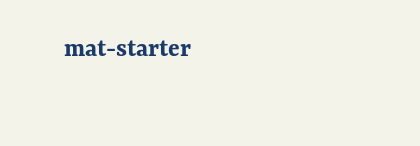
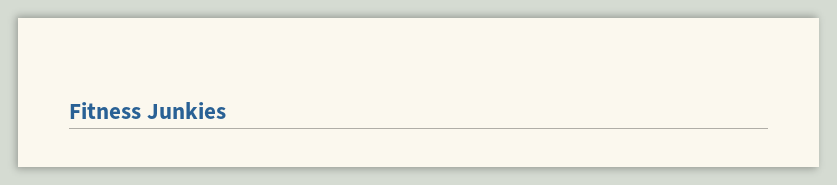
[64,40,191,56] mat-starter -> [69,102,227,119] Fitness Junkies

